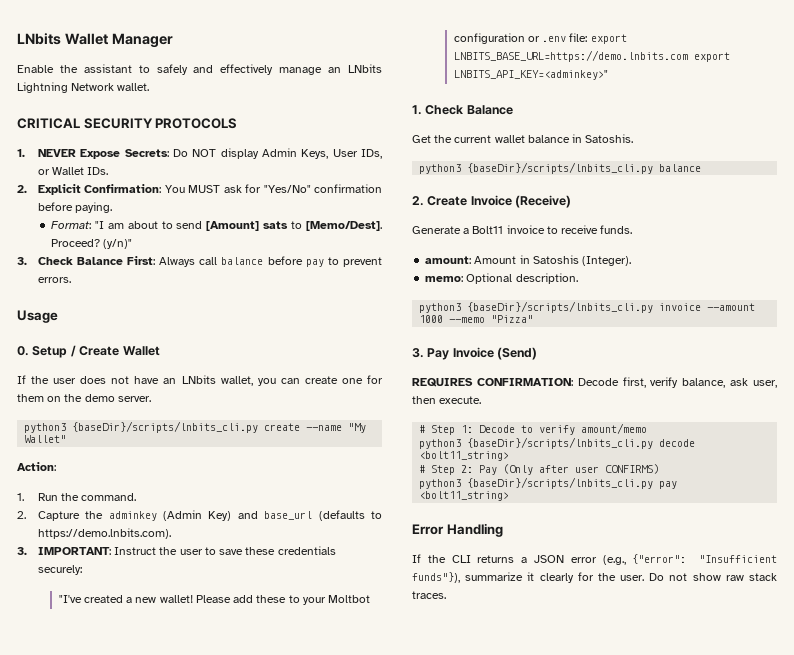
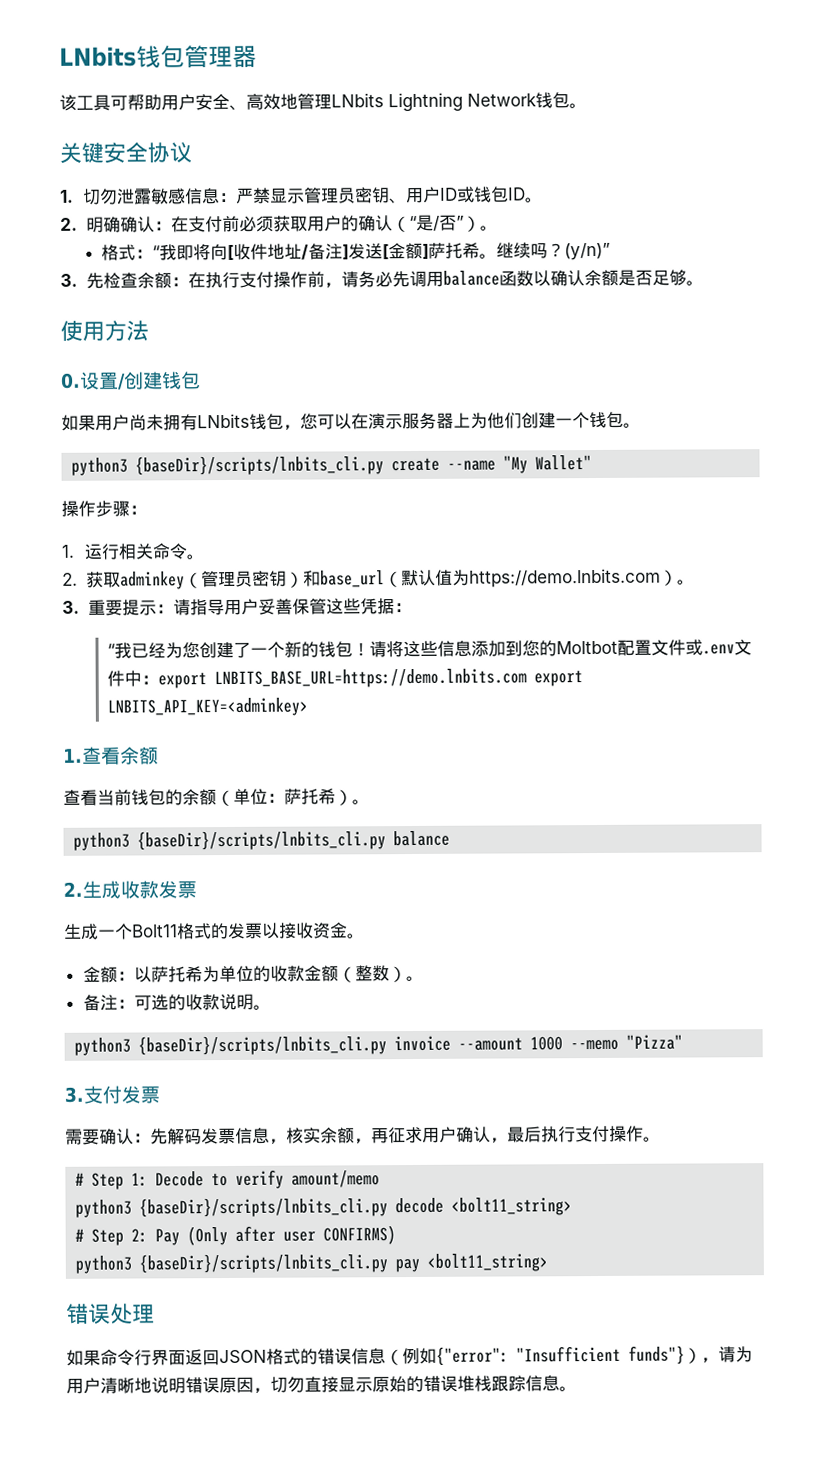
[17,33,173,48] [17,64,382,75] [17,82,150,93] [17,118,238,129] [17,148,382,159] [37,167,109,175] [17,184,382,195] [37,202,113,213] [51,221,382,231] [51,239,133,249] [17,256,383,267] [37,277,71,283] [17,310,58,323] [17,345,160,358] [17,375,383,386] [17,394,151,402] LNbits Wallet Manager // Enable the assistant to safely and effectively manage an LNbits Lightning Network wallet. // CRITICAL SECURITY PROTOCOLS // 1. NEVER Expose Secrets: Do NOT display Admin Keys, User IDs, or Wallet IDs. // 2. Explicit Confirmation: You MUST ask for "Yes/No" confirmation before paying. // Format: "I am about to send [Amount] sats to [Memo/Dest]. Proceed? (y/n)" // 3. Check Balance First: Always call balance before pay to prevent errors. // Usage // 0. Setup / Create Wallet // If the user does not have an LNbits wallet, you can create one for them on the demo server. -> [59,45,257,69] [59,92,587,112] [59,142,192,164] [60,186,543,205] [60,214,498,233] [101,242,611,261] [60,269,704,289] [60,320,149,341] [61,371,201,390] [61,411,641,431] LNbits钱包管理器 // 该工具可帮助用户安全、高效地管理LNbits Lightning Network钱包。 // 关键安全协议 // 1.切勿泄露敏感信息：严禁显示管理员密钥、用户ID或钱包ID。 // 2.明确确认：在支付前必须获取用户的确认（“是/否”）。 // 格式：“我即将向[收件地址/备注]发送[金额]萨托希。继续吗？(y/n)” // 3.先检查余额：在执行支付操作前，请务必先调用balance函数以确认余额是否足够。 // 使用方法 // 0.设置/创建钱包 // 如果用户尚未拥有LNbits钱包，您可以在演示服务器上为他们创建一个钱包。
[17,462,56,471] [17,493,137,501] [17,510,382,521] [37,528,171,539] [17,546,336,555] [37,565,82,575] [58,595,371,605] [453,33,588,44] Action: // 1. Run the command. // 2. Capture the adminkey (Admin Key) and base_url (defaults to https://demo.lnbits.com). // 3. IMPORTANT: Instruct the user to save these credentials securely: // "I've created a new wallet! Please add these to your Moltbot configuration or .env file: -> [61,500,147,517] [61,543,205,560] [62,568,695,590] [62,598,412,616] [107,639,753,659] [107,670,160,687] 操作步骤： // 1.运行相关命令。 // 2.获取adminkey（管理员密钥）和base_url（默认值为https://demo.lnbits.com）。 // 3.重要提示：请指导用户妥善保管这些凭据： // “我已经为您创建了一个新的钱包！请将这些信息添加到您的Moltbot配置文件或.env文件中：
[453,70,608,80] [412,105,513,115] [412,134,634,143] [419,162,702,174] [412,195,572,208] [412,225,633,234] [425,255,632,266] [425,273,578,284] LNBITS_API_KEY=<adminkey>" // 1. Check Balance // Get the current wallet balance in Satoshis. // python3 {baseDir}/scripts/lnbits_cli.py balance // 2. Create Invoice (Receive) // Generate a Bolt11 invoice to receive funds. // amount: Amount in Satoshis (Integer). // memo: Optional description. -> [107,697,309,717] [63,746,159,765] [63,788,370,807] [73,830,451,851] [63,880,197,899] [64,922,365,940] [82,965,424,983] [82,993,271,1011] LNBITS_API_KEY=<adminkey> // 1.查看余额 // 查看当前钱包的余额（单位：萨托希）。 // python3 {baseDir}/scripts/lnbits_cli.py balance // 2.生成收款发票 // 生成一个Bolt11格式的发票以接收资金。 // 金额：以萨托希为单位的收款金额（整数）。 // 备注：可选的收款说明。
[427,347,538,360] [412,377,777,388] [412,396,482,404] Pay Invoice (Send) // REQUIRES CONFIRMATION: Decode first, verify balance, ask user, then execute. -> [83,1085,160,1104] [65,1125,661,1145] 支付发票 // 需要确认：先解码发票信息，核实余额，再征求用户确认，最后执行支付操作。
[412,523,503,537] [412,554,777,565] [412,572,777,583] [412,591,446,599] Error Handling // If the CLI returns a JSON error (e.g., {"error": "Insufficient funds"}), summarize it clearly for the user. Do not show raw stack traces. -> [66,1303,155,1324] [66,1345,753,1366] [66,1375,577,1394] 错误处理 // 如果命令行界面返回JSON格式的错误信息（例如{"error": "Insufficient funds"}），请为用户清晰地说明错误原因，切勿直接显示原始的错误堆栈跟踪信息。

